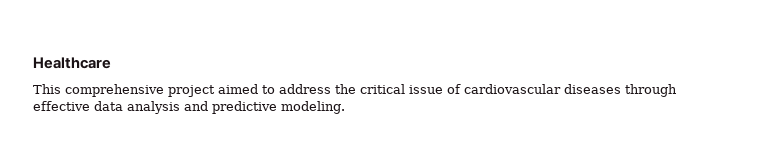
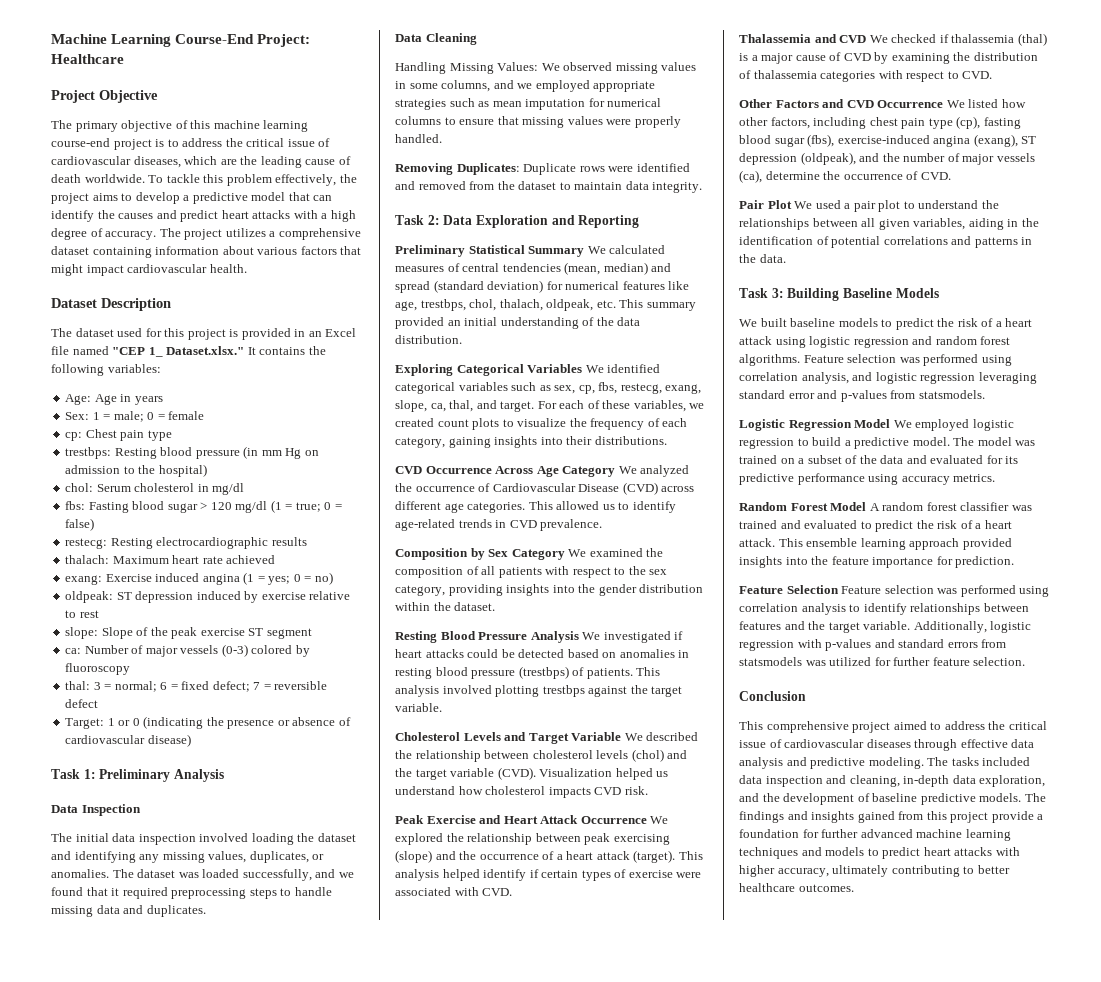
[33,57,111,69] Healthcare -> [51,34,311,47] [51,54,124,64] [51,90,158,103] [51,120,309,132] [51,138,331,150] [51,156,351,168] [51,174,357,186] [51,192,333,204] [51,210,356,222] [51,228,361,240] [51,246,362,258] [51,264,247,276] [51,298,171,311] [51,328,357,340] [51,346,326,357] [51,364,161,376] [65,394,163,405] [65,411,205,422] [65,429,172,441] [65,446,319,459] [65,464,207,477] [65,483,245,495] [65,500,342,513] [65,518,95,531] [65,537,307,549] [65,555,276,564] [65,572,333,585] [65,591,351,603] [65,610,99,618] [65,627,312,639] [65,644,310,657] [65,663,131,675] [65,681,328,692] [65,699,99,708] [65,716,351,729] [65,734,191,747] [51,769,224,782] [51,804,141,816] [51,833,356,845] [51,851,325,863] [51,869,354,881] [51,887,332,899] [51,905,206,917] [395,33,477,45] [395,62,697,74] [395,80,656,92] [395,98,662,110] [395,116,681,128] [395,134,442,143] [395,163,690,175] [395,181,703,193] [395,215,640,228] [395,245,666,257] [395,262,672,275] [395,280,690,293] [395,299,696,311] [395,317,641,329] [395,335,462,344] [395,364,661,376] [395,382,702,394] [395,400,705,412] [395,418,688,430] [395,436,667,448] [395,465,690,477] [395,482,695,495] [395,501,676,513] [395,519,603,531] [395,548,664,560] [395,566,668,578] [395,584,704,596] [395,602,496,611] [395,631,684,643] [395,649,690,658] [395,666,661,679] [395,685,683,697] [395,703,442,712] [395,732,699,744] [395,749,688,762] [395,767,669,780] [395,786,648,798] [395,815,669,824] [395,833,670,845] [395,850,703,863] [395,869,702,881] [395,887,513,896] [739,33,1047,46] [739,52,1038,64] [739,70,993,82] [739,99,1026,108] [739,116,1021,129] [739,134,1037,147] [739,152,1035,165] [739,170,951,183] [739,200,999,212] [739,218,1039,230] [739,236,1033,248] [739,254,786,263] [739,288,939,301] [739,318,1033,330] [739,336,1011,348] [739,354,1012,366] [739,372,1037,384] [739,390,985,402] [739,419,1014,431] [739,437,1036,449] [739,455,1019,464] [739,473,996,485] [739,502,1032,511] [739,520,1012,532] [739,538,1012,550] [739,556,1015,568] [739,585,1050,597] [739,603,1029,615] [739,621,1032,633] [739,639,1007,651] [739,657,1026,666] [739,691,806,701] Machine Learning Course-End Project: Healthcare // Project Objective // The primary objective of this machine learning course-end project is to address the critical issue of cardiovascular diseases, which are the leading cause of death worldwide. To tackle this problem effectively, the project aims to develop a predictive model that can identify the causes and predict heart attacks with a high degree of accuracy. The project utilizes a comprehensive dataset containing information about various factors that might impact cardiovascular health. // Dataset Description // The dataset used for this project is provided in an Excel file named "CEP 1_ Dataset.xlsx." It contains the following variables: // Age: Age in years // Sex: 1 = male; 0 = female // cp: Chest pain type // trestbps: Resting blood pressure (in mm Hg on admission to the hospital) // chol: Serum cholesterol in mg/dl // fbs: Fasting blood sugar > 120 mg/dl (1 = true; 0 = false) // restecg: Resting electrocardiographic results // thalach: Maximum heart rate achieved // exang: Exercise induced angina (1 = yes; 0 = no) // oldpeak: ST depression induced by exercise relative to rest // slope: Slope of the peak exercise ST segment // ca: Number of major vessels (0-3) colored by fluoroscopy // thal: 3 = normal; 6 = fixed defect; 7 = reversible defect // Target: 1 or 0 (indicating the presence or absence of cardiovascular disease) // Task 1: Preliminary Analysis // Data Inspection // The initial data inspection involved loading the dataset and identifying any missing values, duplicates, or anomalies. The dataset was loaded successfully, and we found that it required preprocessing steps to handle missing data and duplicates. // Data Cleaning // Handling Missing Values: We observed missing values in some columns, and we employed appropriate strategies such as mean imputation for numerical columns to ensure that missing values were properly handled. // Removing Duplicates: Duplicate rows were identified and removed from the dataset to maintain data integrity. // Task 2: Data Exploration and Reporting // Preliminary Statistical Summary We calculated measures of central tendencies (mean, median) and spread (standard deviation) for numerical features like age, trestbps, chol, thalach, oldpeak, etc. This summary provided an initial understanding of the data distribution. // Exploring Categorical Variables We identified categorical variables such as sex, cp, fbs, restecg, exang, slope, ca, thal, and target. For each of these variables, we created count plots to visualize the frequency of each category, gaining insights into their distributions. // CVD Occurrence Across Age Category We analyzed the occurrence of Cardiovascular Disease (CVD) across different age categories. This allowed us to identify age-related trends in CVD prevalence. // Composition by Sex Category We examined the composition of all patients with respect to the sex category, providing insights into the gender distribution within the dataset. // Resting Blood Pressure Analysis We investigated if heart attacks could be detected based on anomalies in resting blood pressure (trestbps) of patients. This analysis involved plotting trestbps against the target variable. // Cholesterol Levels and Target Variable We described the relationship between cholesterol levels (chol) and the target variable (CVD). Visualization helped us understand how cholesterol impacts CVD risk. // Peak Exercise and Heart Attack Occurrence We explored the relationship between peak exercising (slope) and the occurrence of a heart attack (target). This analysis helped identify if certain types of exercise were associated with CVD. // Thalassemia and CVD We checked if thalassemia (thal) is a major cause of CVD by examining the distribution of thalassemia categories with respect to CVD. // Other Factors and CVD Occurrence We listed how other factors, including chest pain type (cp), fasting blood sugar (fbs), exercise-induced angina (exang), ST depression (oldpeak), and the number of major vessels (ca), determine the occurrence of CVD. // Pair Plot We used a pair plot to understand the relationships between all given variables, aiding in the identification of potential correlations and patterns in the data. // Task 3: Building Baseline Models // We built baseline models to predict the risk of a heart attack using logistic regression and random forest algorithms. Feature selection was performed using correlation analysis, and logistic regression leveraging standard error and p-values from statsmodels. // Logistic Regression Model We employed logistic regression to build a predictive model. The model was trained on a subset of the data and evaluated for its predictive performance using accuracy metrics. // Random Forest Model A random forest classifier was trained and evaluated to predict the risk of a heart attack. This ensemble learning approach provided insights into the feature importance for prediction. // Feature Selection Feature selection was performed using correlation analysis to identify relationships between features and the target variable. Additionally, logistic regression with p-values and standard errors from statsmodels was utilized for further feature selection. // Conclusion
(345, 107) none -> [927,757,1031,766] [739,775,1046,787] [739,793,1046,805] [739,811,1044,823] [739,829,1011,841] [739,847,1020,859] [739,865,1010,877] [739,883,854,892] The tasks included data inspection and cleaning, in-depth data exploration, and the development of baseline predictive models. The findings and insights gained from this project provide a foundation for further advanced machine learning techniques and models to predict heart attacks with higher accuracy, ultimately contributing to better healthcare outcomes.

